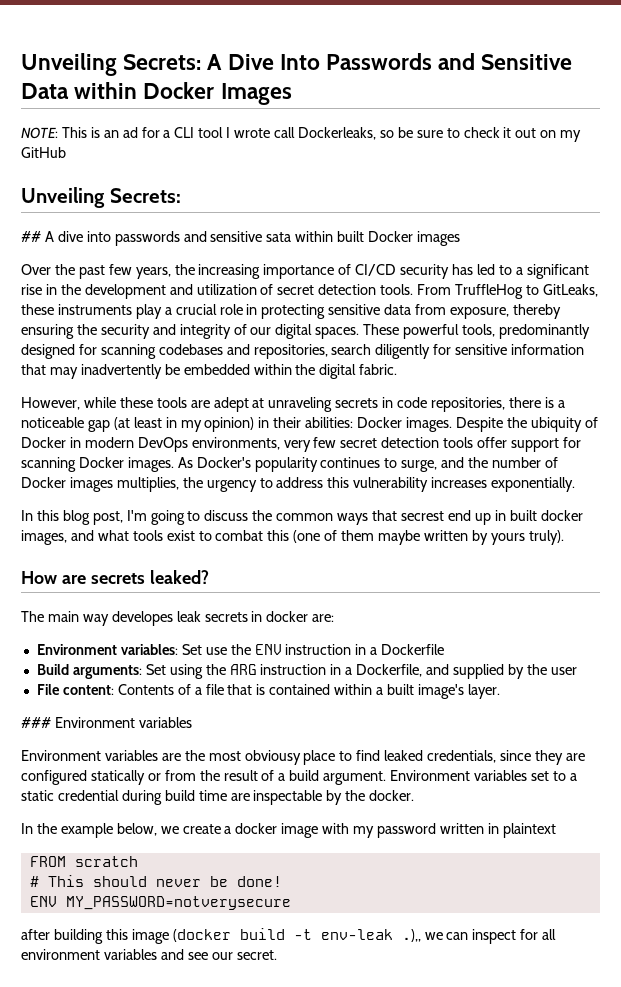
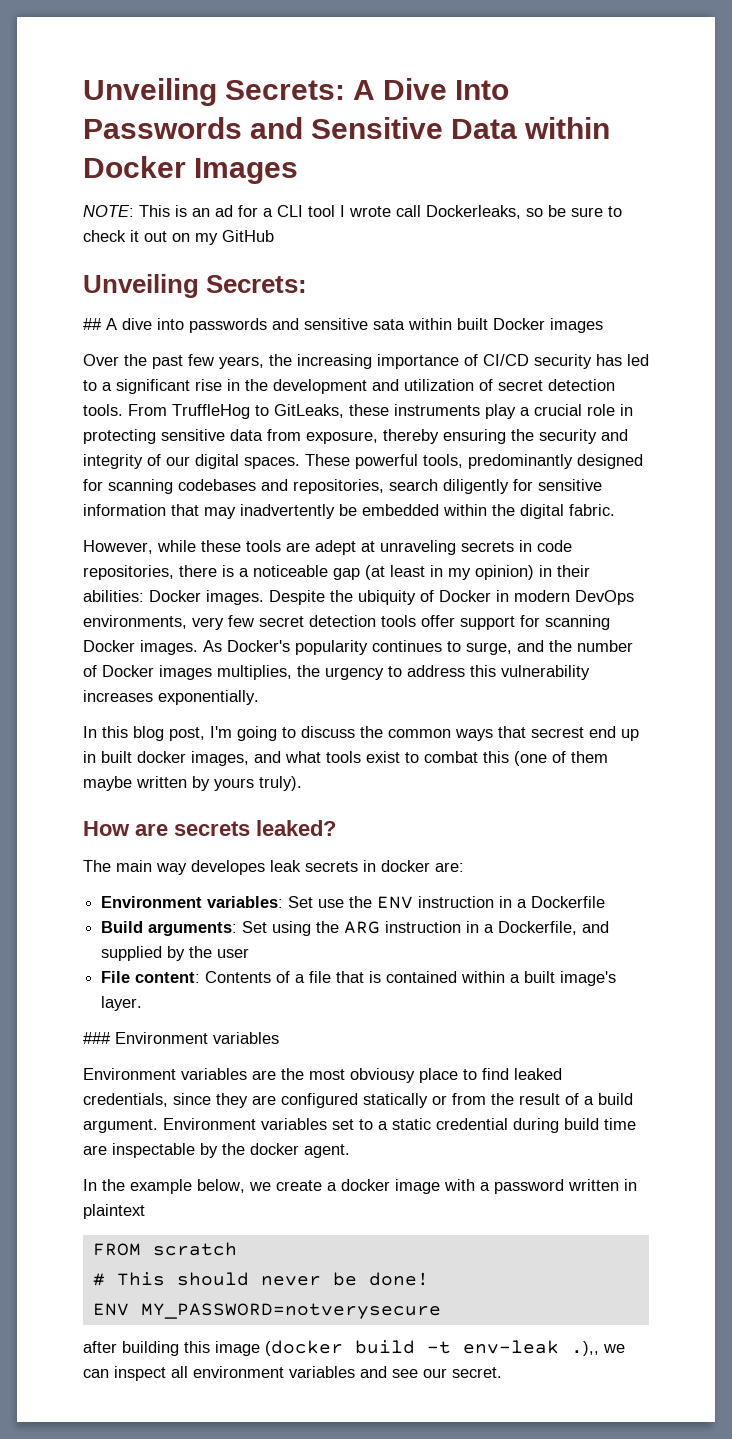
[369,790,415,801] docker. -> [250,1143,350,1158] docker agent.
[353,826,375,838] my -> [480,1182,490,1191] a
[520,929,539,940] for -> (166, 1373) none

